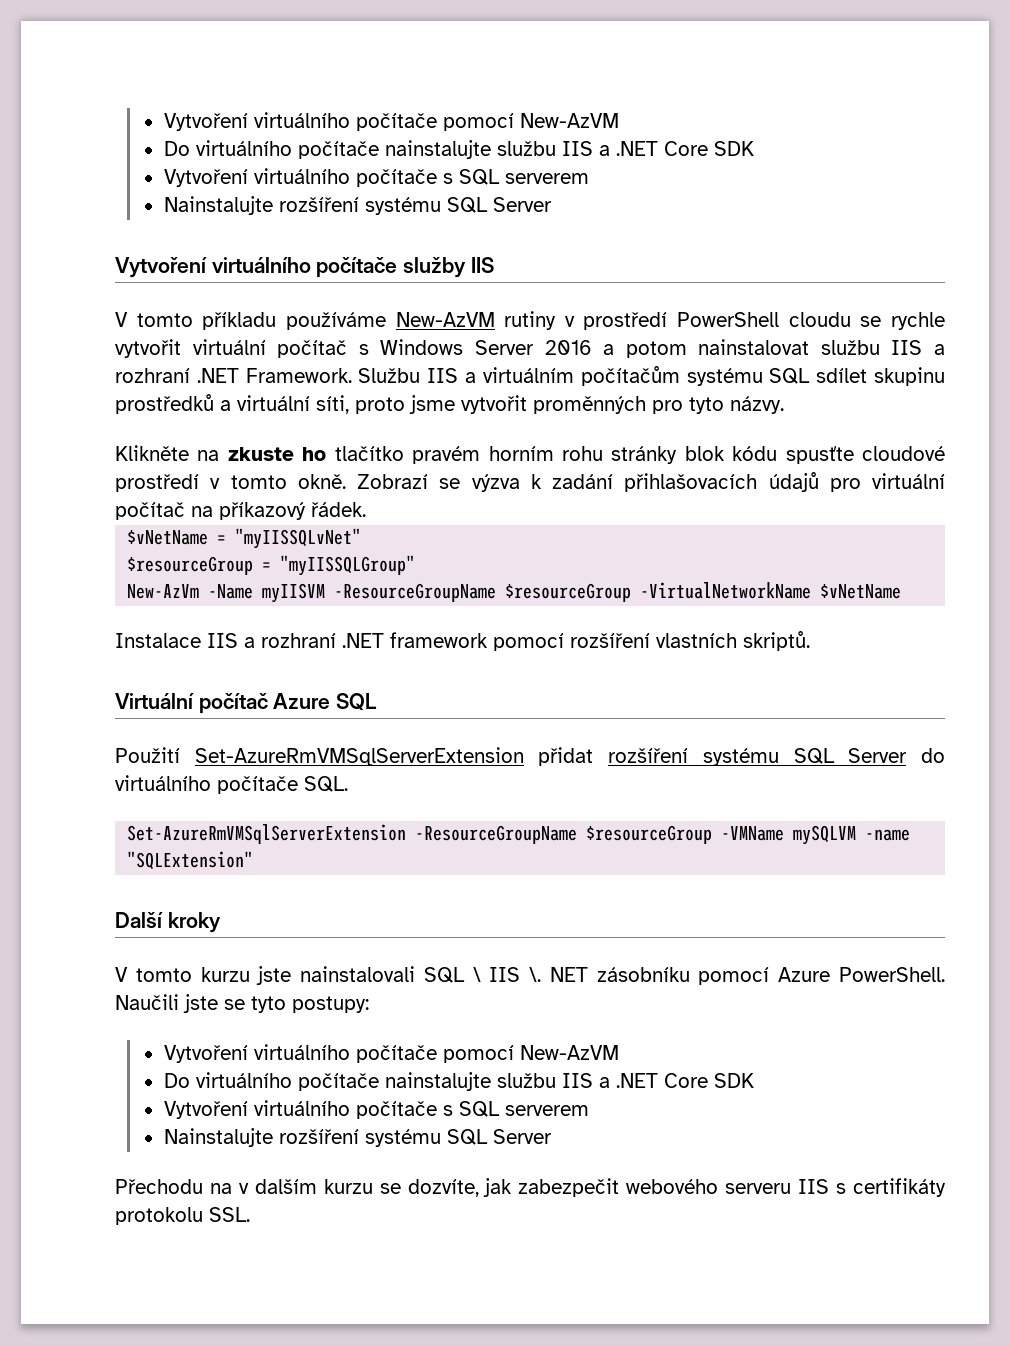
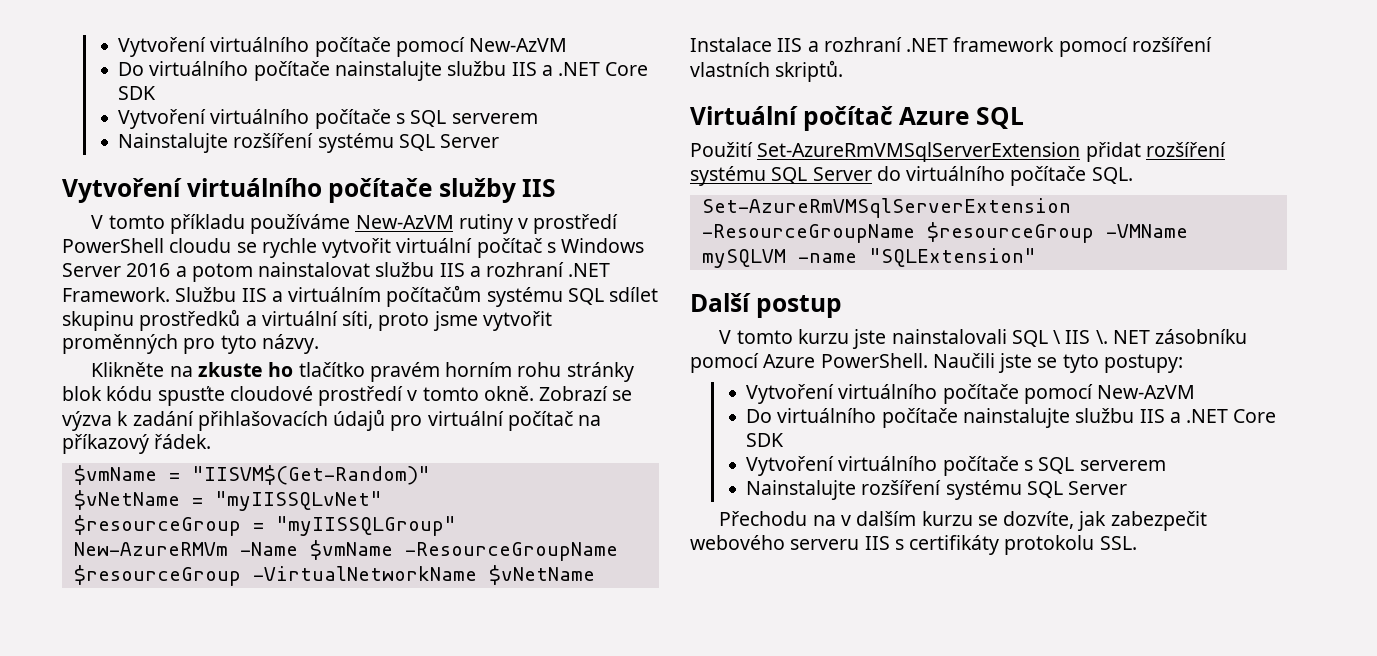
(366, 509) none -> [73,465,430,485] // $vmName = "IISVM$(Get-Random)"
[127,583,326,603] New-AzVm -Name myIISVM -> [73,540,393,560] New-AzureRMVm -Name $vmName
[167,912,221,933] kroky -> [755,295,842,318] postup

